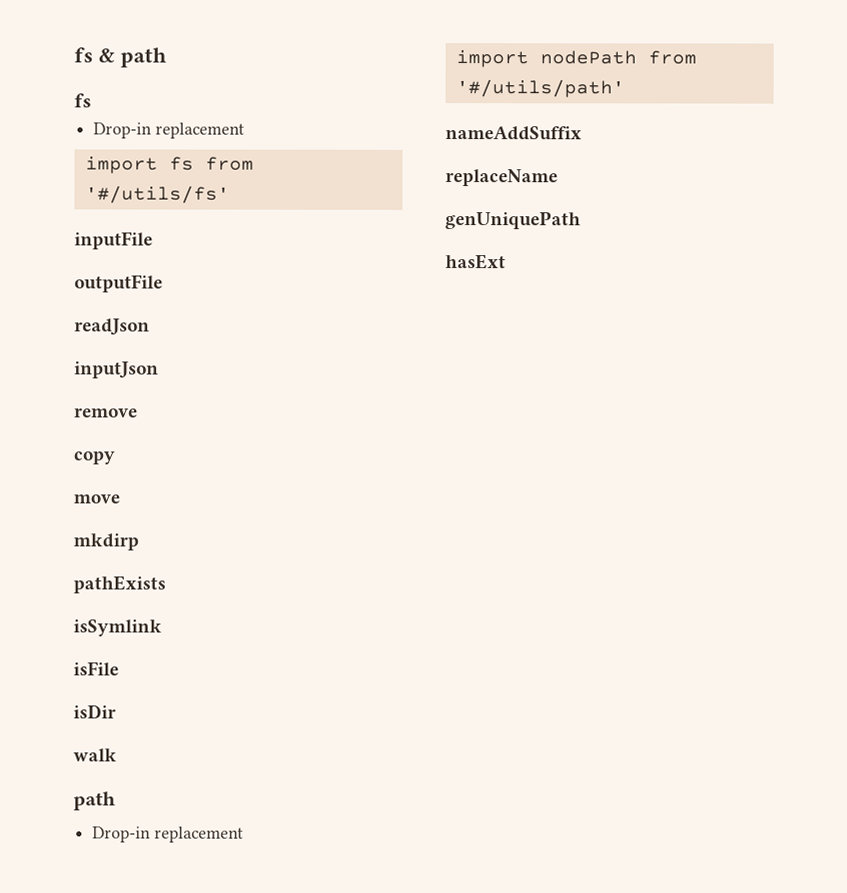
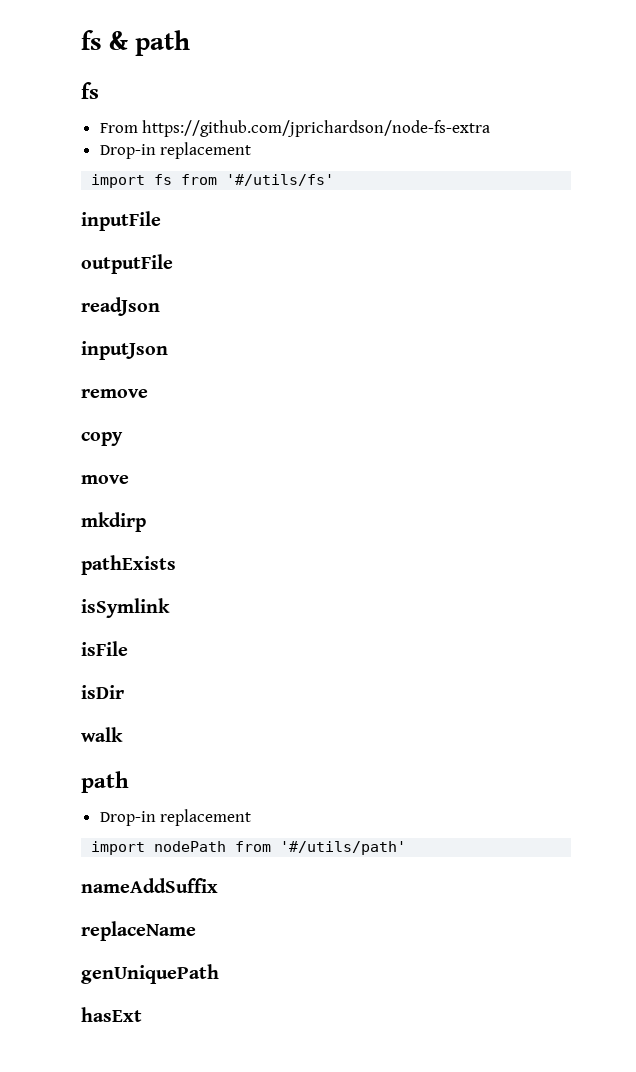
(92, 100) none -> [99,120,491,137] // From https://github.com/jprichardson/node-fs-extra

